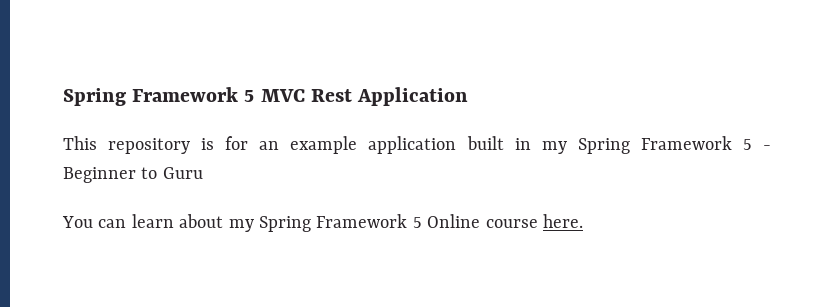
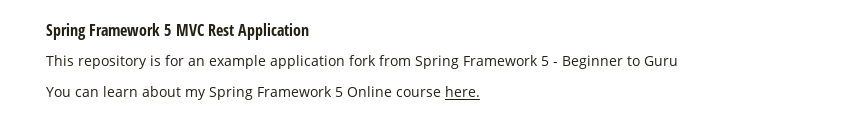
[466,136,567,154] built in my -> [349,55,411,66] fork from

